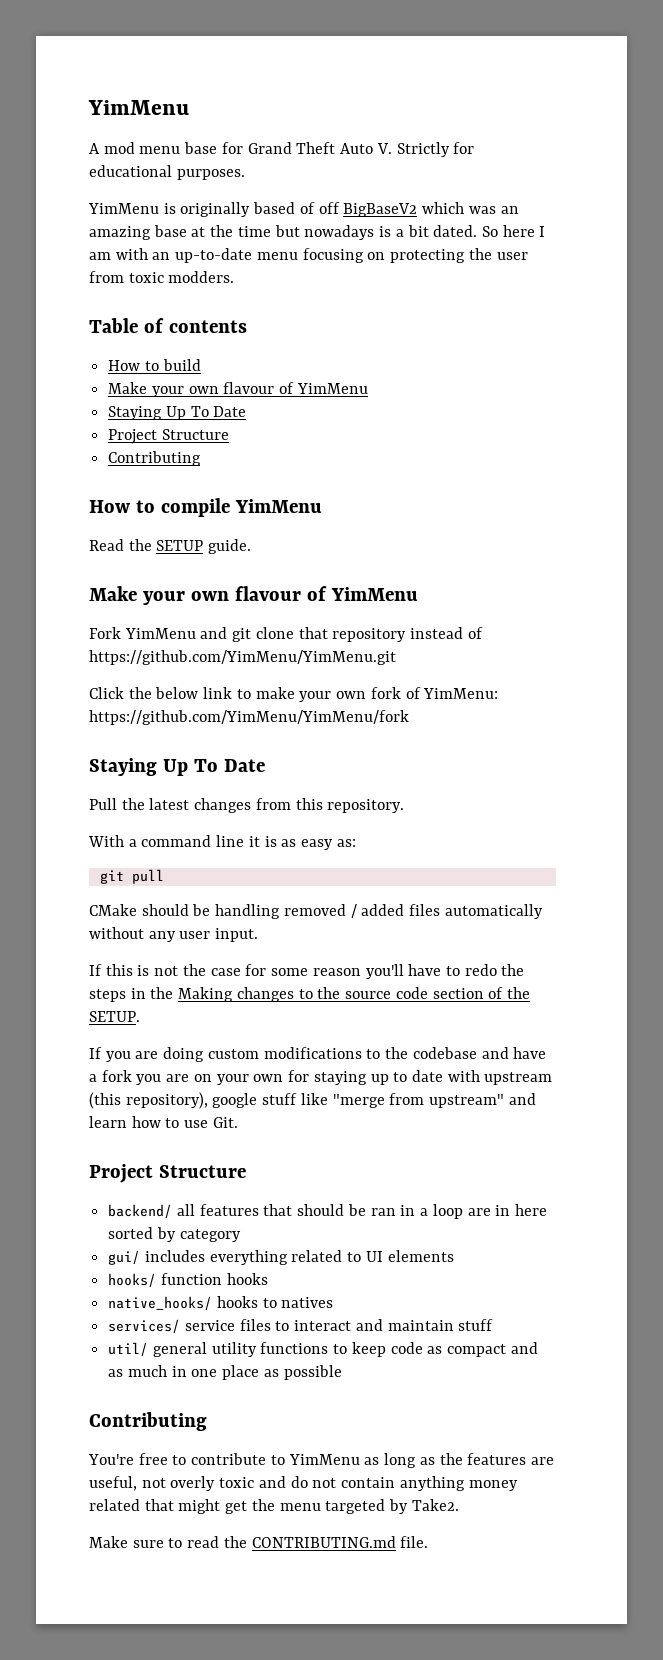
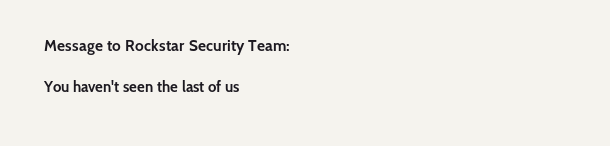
[88,100,189,115] [89,142,475,157] [89,165,245,180] [88,202,519,217] [89,225,546,240] [89,248,528,263] [89,271,235,283] [89,318,247,333] [108,359,201,371] [108,382,368,397] [108,406,247,420] [108,429,229,444] [108,451,202,466] [89,498,322,517] [89,539,252,554] [89,586,418,605] [89,627,483,642] [89,650,396,665] [89,687,499,702] [89,710,409,725] [89,758,265,776] [89,798,405,813] [88,835,356,850] [99,869,164,884] [89,904,543,919] [89,927,259,942] [89,964,525,979] [89,987,530,1002] [89,1011,140,1022] [89,1047,547,1062] [89,1070,553,1085] [89,1092,536,1109] [89,1116,238,1128] [89,1164,246,1183] [108,1204,547,1219] [108,1227,241,1242] [108,1250,454,1265] [108,1273,268,1287] [108,1296,334,1310] [108,1319,494,1333] [108,1342,538,1357] [108,1365,342,1380] [89,1412,207,1431] [88,1453,554,1468] [89,1476,518,1491] [89,1499,459,1514] [89,1536,429,1548] YimMenu // A mod menu base for Grand Theft Auto V. Strictly for educational purposes. // YimMenu is originally based of off BigBaseV2 which was an amazing base at the time but nowadays is a bit dated. So here I am with an up-to-date menu focusing on protecting the user from toxic modders. // Table of contents // How to build // Make your own flavour of YimMenu // Staying Up To Date // Project Structure // Contributing // How to compile YimMenu // Read the SETUP guide. // Make your own flavour of YimMenu // Fork YimMenu and git clone that repository instead of https://github.com/YimMenu/YimMenu.git // Click the below link to make your own fork of YimMenu: https://github.com/YimMenu/YimMenu/fork // Staying Up To Date // Pull the latest changes from this repository. // With a command line it is as easy as: // git pull // CMake should be handling removed / added files automatically without any user input. // If this is not the case for some reason you'll have to redo the steps in the Making changes to the source code section of the SETUP. // If you are doing custom modifications to the codebase and have a fork you are on your own for staying up to date with upstream (this repository), google stuff like "merge from upstream" and learn how to use Git. // Project Structure // backend/ all features that should be ran in a loop are in here sorted by category // gui/ includes everything related to UI elements // hooks/ function hooks // native_hooks/ hooks to natives // services/ service files to interact and maintain stuff // util/ general utility functions to keep code as compact and as much in one place as possible // Contributing // You're free to contribute to YimMenu as long as the features are useful, not overly toxic and do not contain anything money related that might get the menu targeted by Take2. // Make sure to read the CONTRIBUTING.md file. -> [44,39,290,55] [43,80,240,92] Message to Rockstar Security Team: // You haven't seen the last of us

